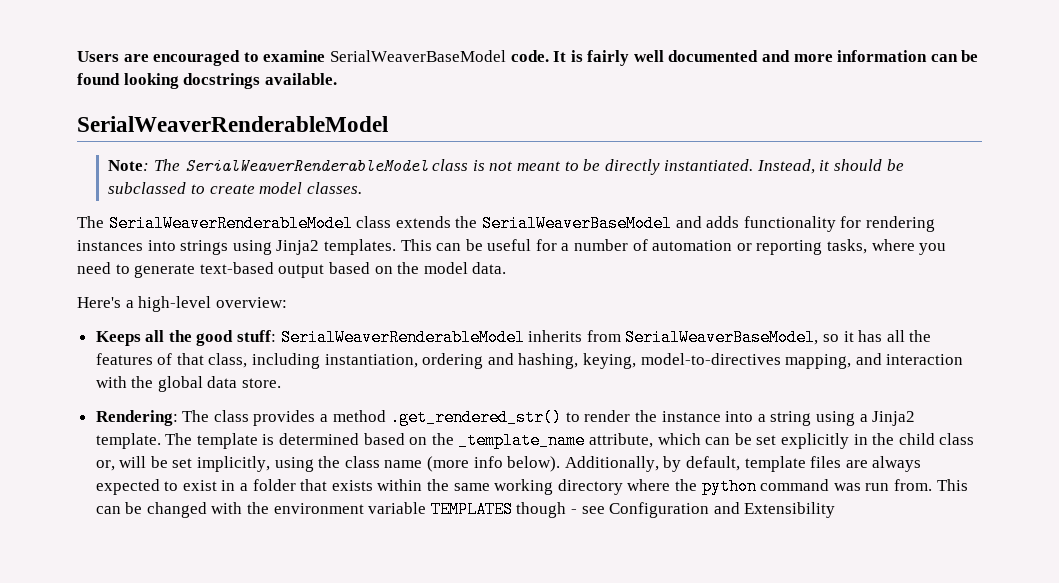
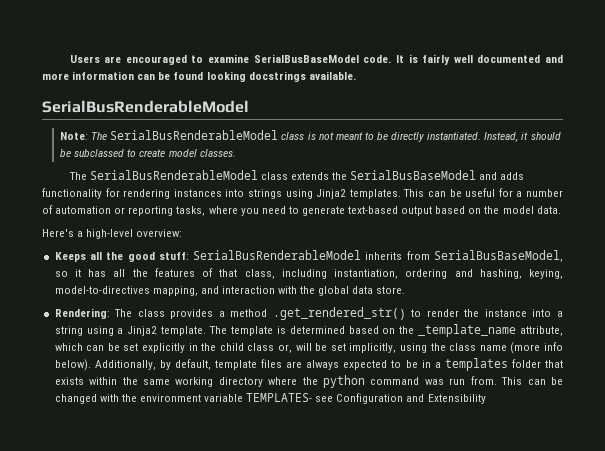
[329,50,506,62] SerialWeaverBaseModel -> [253,54,359,63] SerialBusBaseModel
[77,116,388,132] SerialWeaverRenderableModel -> [42,100,249,113] SerialBusRenderableModel
[184,159,428,171] SerialWeaverRenderableModel -> [110,130,279,140] SerialBusRenderableModel
[108,215,353,232] SerialWeaverRenderableModel -> [89,170,258,180] SerialBusRenderableModel
[481,215,672,232] SerialWeaverBaseModel -> [350,170,477,180] SerialBusBaseModel
[280,329,525,346] SerialWeaverRenderableModel -> [193,250,362,260] SerialBusRenderableModel
[625,329,819,346] SerialWeaverBaseModel, -> [434,250,563,262] SerialBusBaseModel,
[182,480,217,491] exist -> [405,360,418,368] be
(249, 487) none -> [444,358,508,371] templates
[430,501,578,518] TEMPLATES though - -> [246,393,313,402] TEMPLATES-

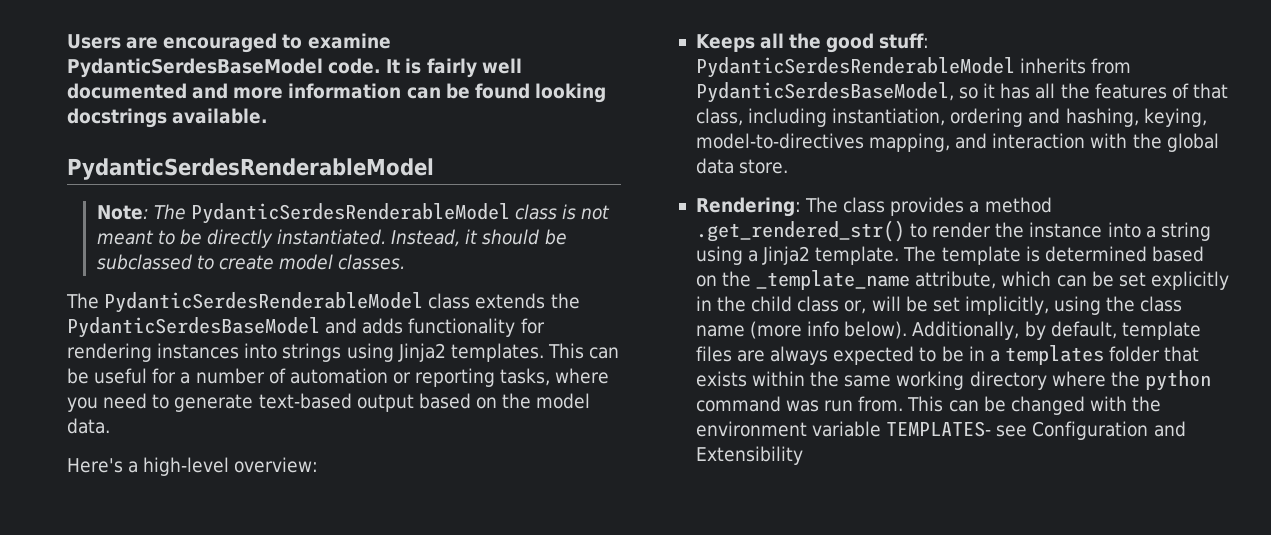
[253,54,359,63] SerialBusBaseModel -> [67,58,323,78] PydanticSerdesBaseModel
[42,100,249,113] SerialBusRenderableModel -> [67,158,434,180] PydanticSerdesRenderableModel
[110,130,279,140] SerialBusRenderableModel -> [190,203,510,224] PydanticSerdesRenderableModel
[89,170,258,180] SerialBusRenderableModel -> [104,292,424,313] PydanticSerdesRenderableModel
[350,170,477,180] SerialBusBaseModel -> [67,317,320,338] PydanticSerdesBaseModel
[193,250,362,260] SerialBusRenderableModel -> [695,57,1015,78] PydanticSerdesRenderableModel
[434,250,563,262] SerialBusBaseModel, -> [695,82,954,103] PydanticSerdesBaseModel,

